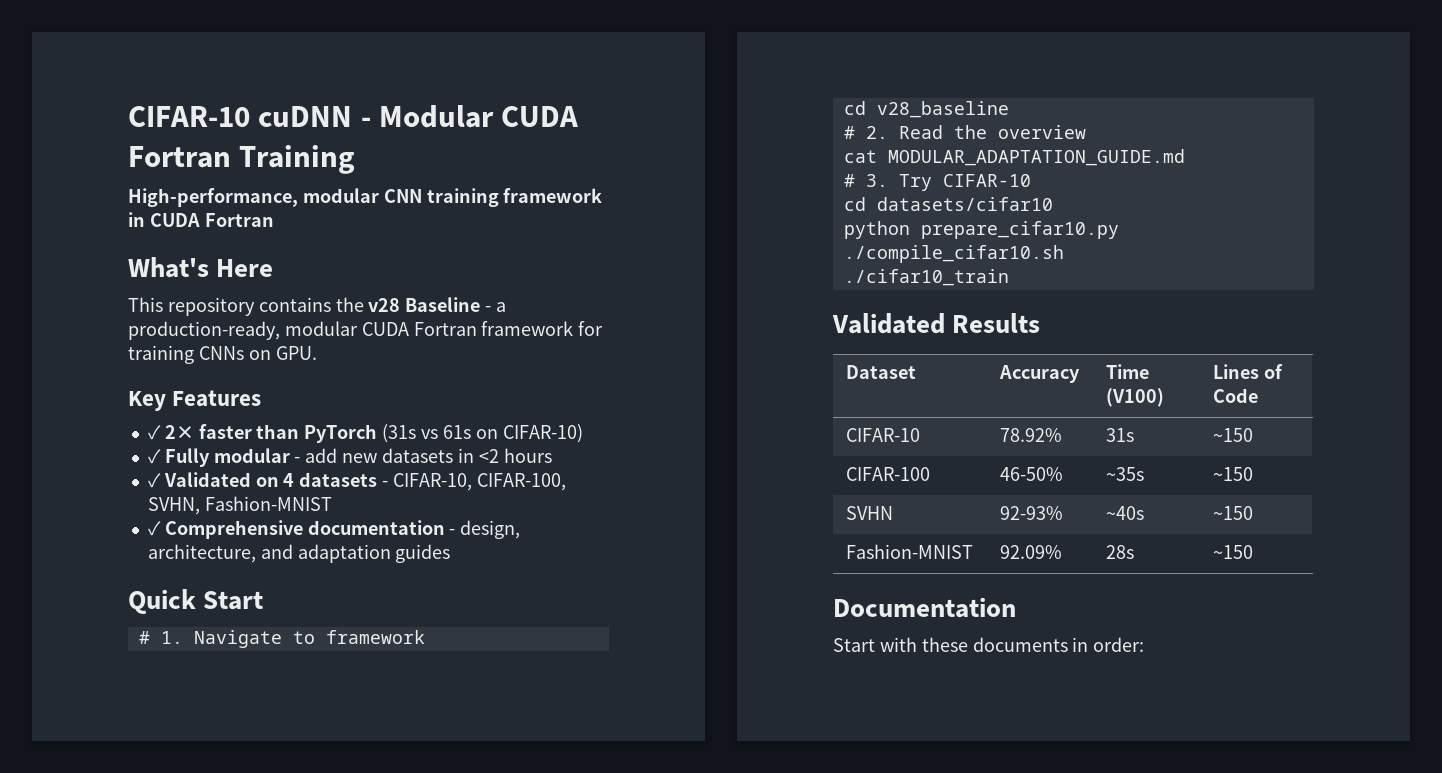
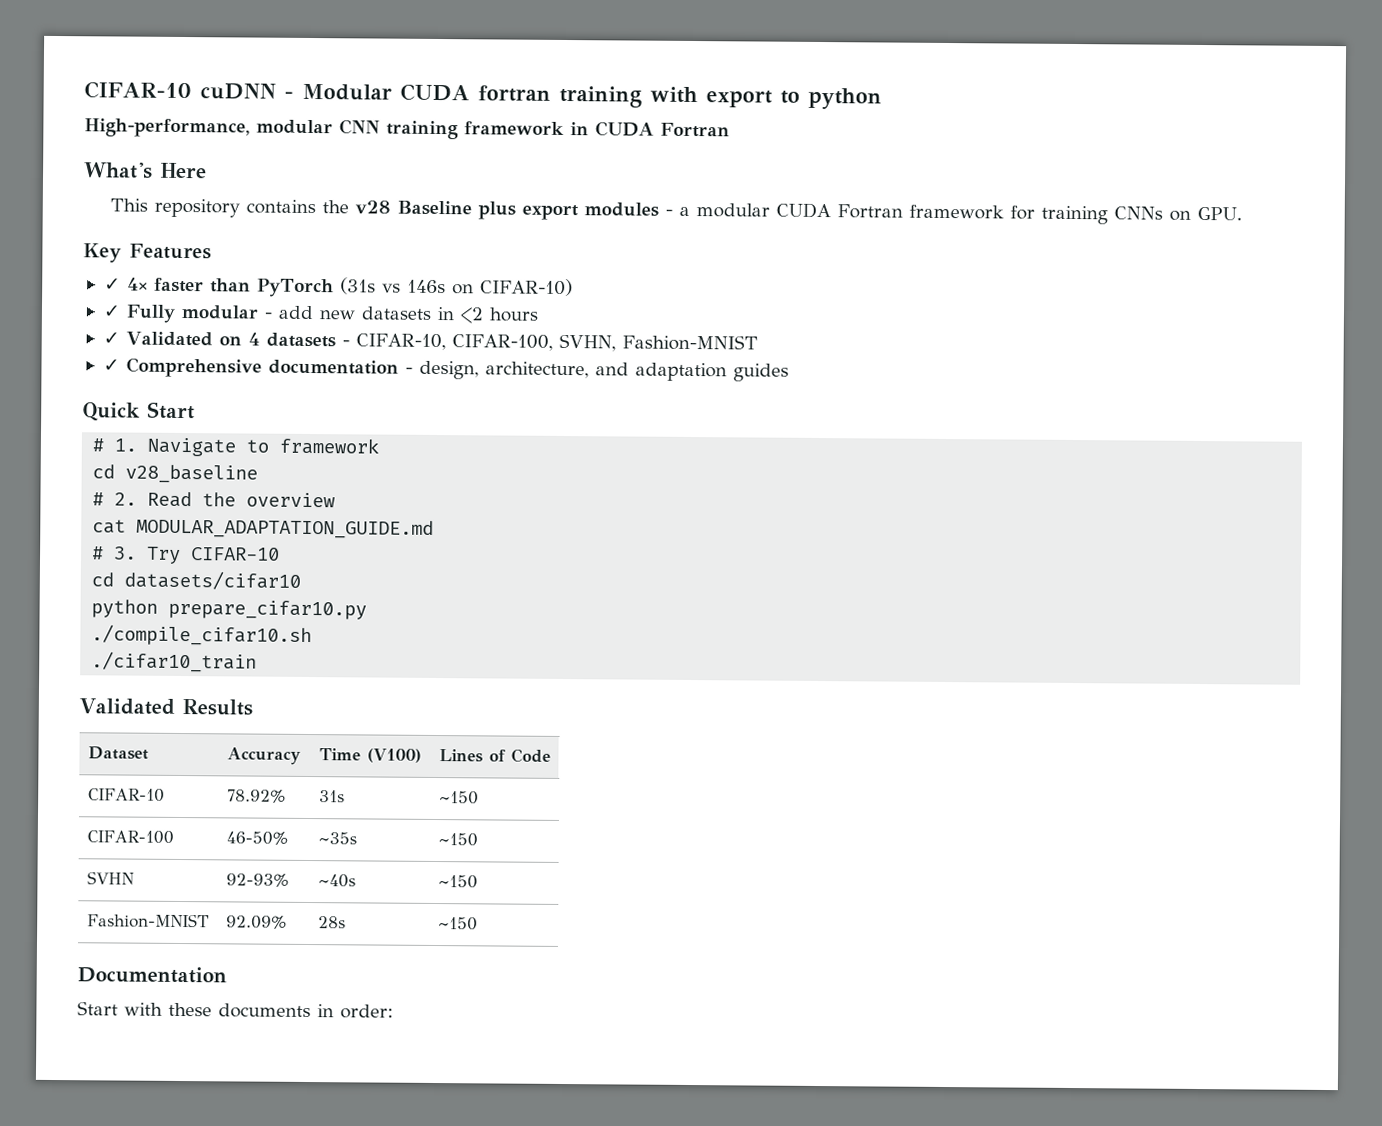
[128,145,356,174] Fortran Training -> [477,85,882,110] fortran training with export to python
(481, 304) none -> [477,201,659,221] plus export modules
[128,321,280,340] production-ready, -> (690, 211) none
[164,425,194,439] 2× -> [126,277,148,291] 4×
[442,425,471,439] 61s -> [406,279,446,294] 146s

